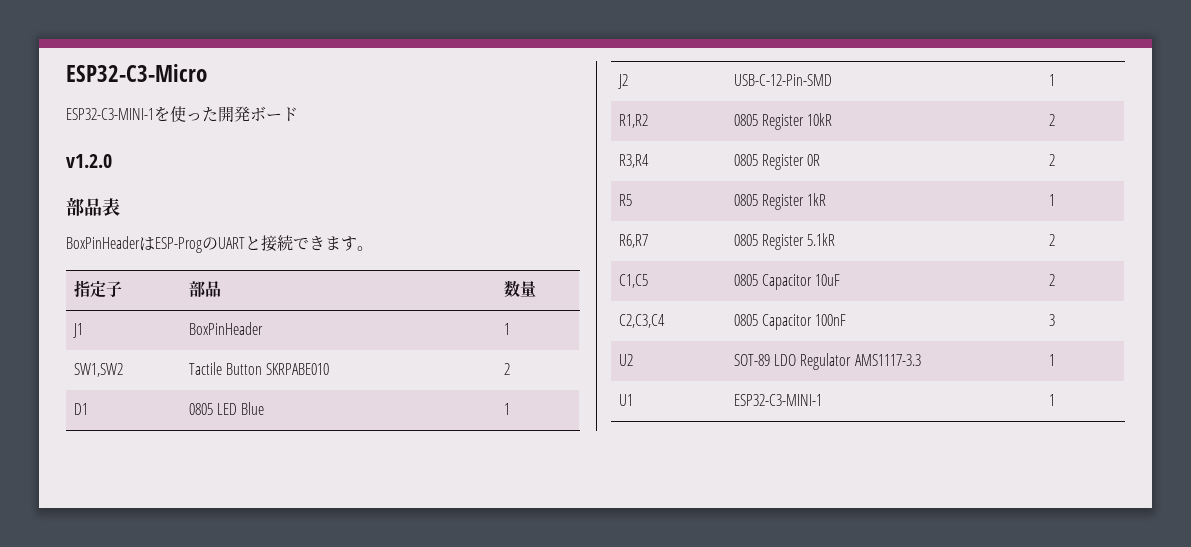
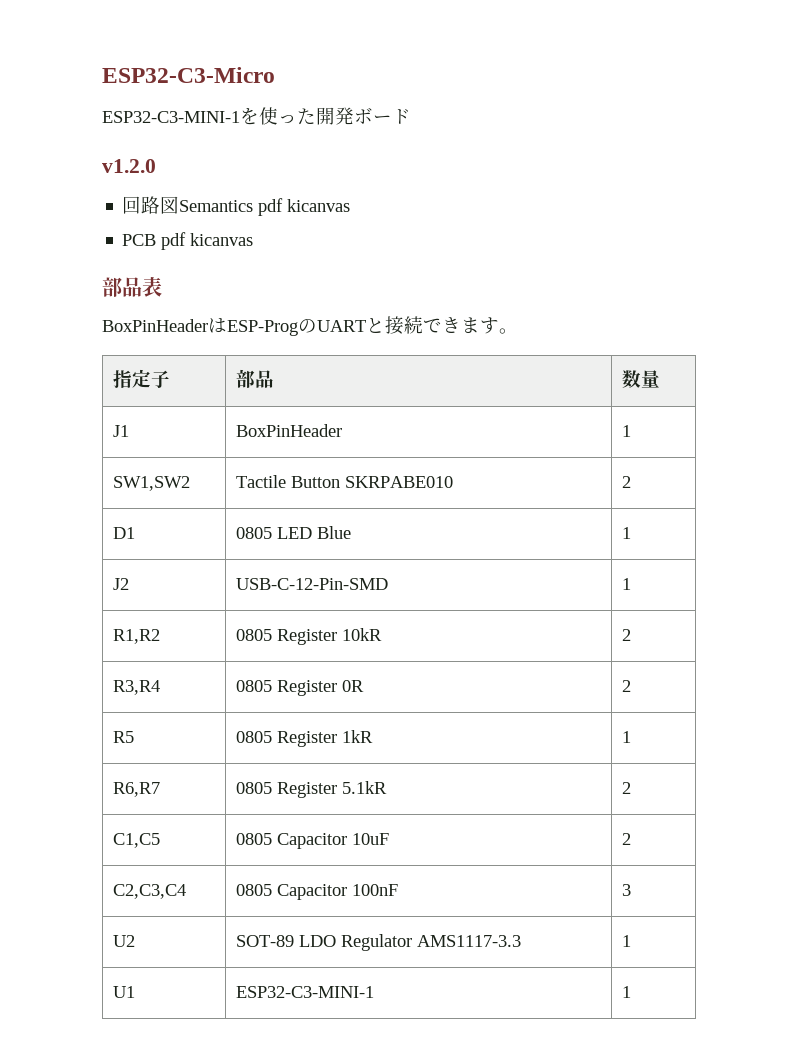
(112, 161) none -> [122,196,351,216] [122,232,254,250] // 回路図Semantics pdf kicanvas // PCB pdf kicanvas

